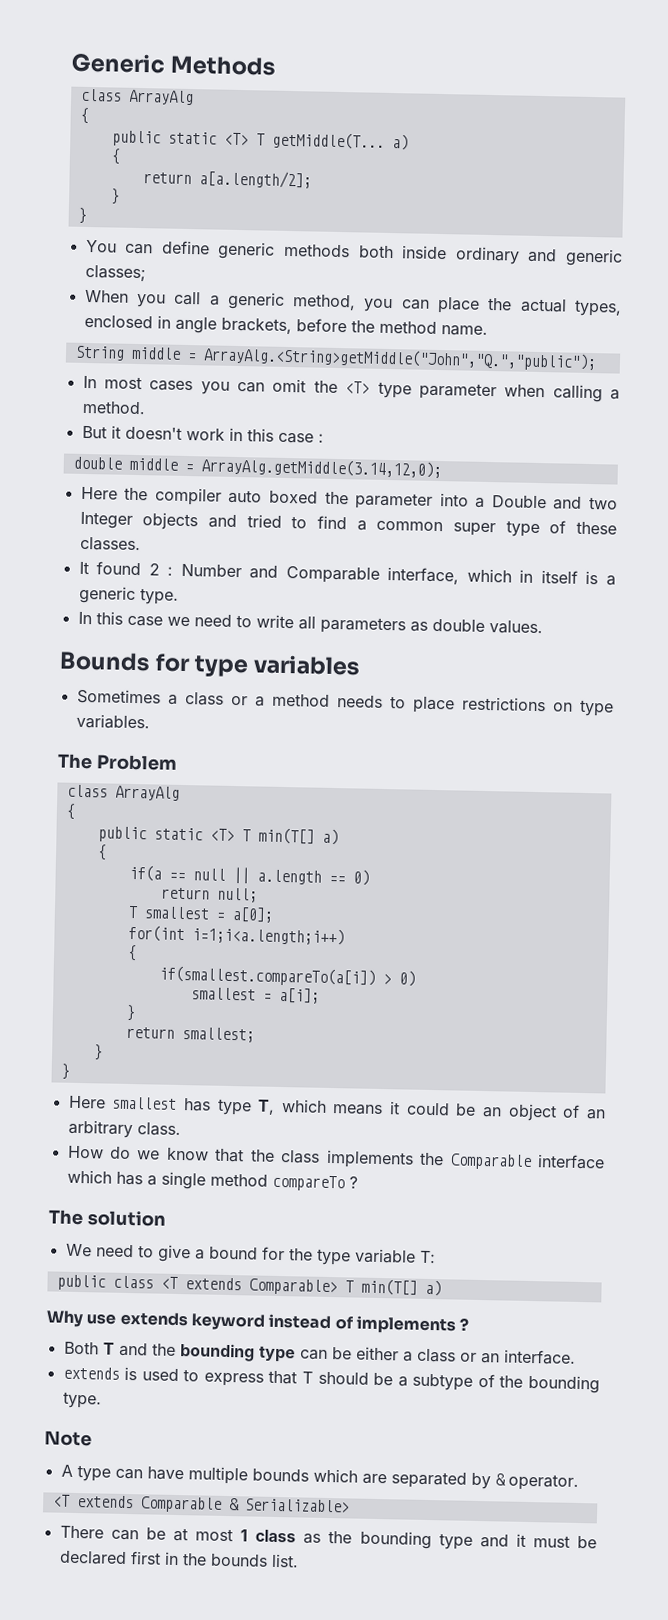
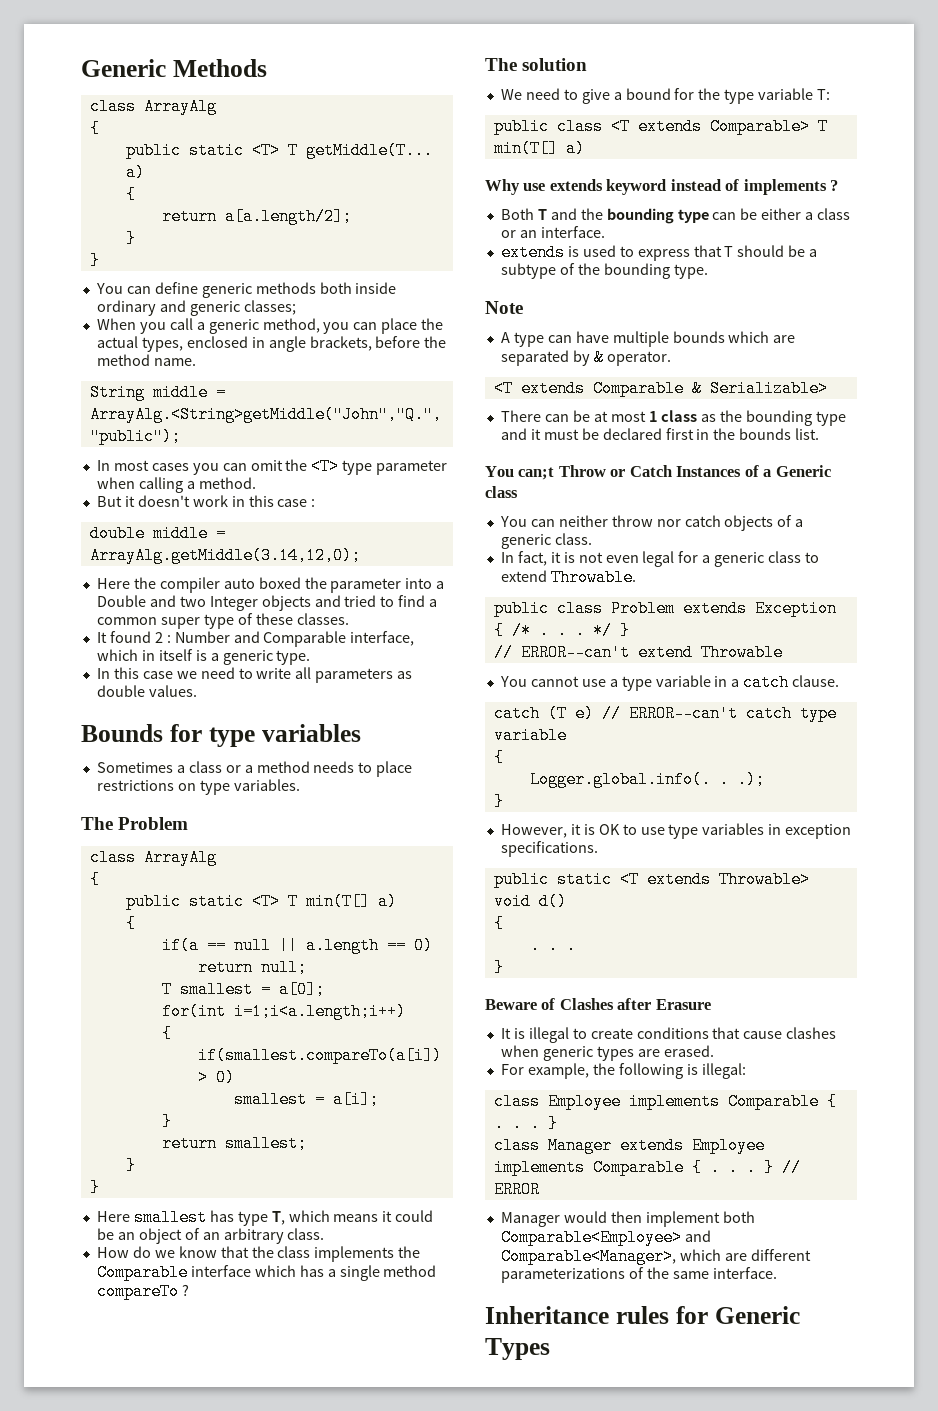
(299, 1560) none -> [485,465,831,480] [485,486,518,498] [499,515,804,531] [500,533,592,549] [500,551,820,567] [500,569,636,586] [493,600,837,617] [493,622,630,639] [493,644,783,661] [499,674,840,691] [493,705,837,722] [493,727,567,744] [493,749,504,766] [529,771,765,788] [493,793,504,810] [500,823,852,839] [500,841,598,857] [493,871,810,888] [493,893,567,910] [493,915,504,932] [529,937,576,954] [493,959,504,976] [485,998,711,1010] [500,1027,837,1043] [500,1045,714,1061] [500,1063,746,1079] [493,1093,837,1110] [493,1115,558,1132] [493,1137,765,1154] [493,1159,801,1176] [493,1181,540,1198] [500,1211,755,1227] [500,1229,711,1246] [500,1248,811,1265] [500,1267,777,1283] [485,1306,800,1324] [485,1338,550,1360] // You can;t Throw or Catch Instances of a Generic class // You can neither throw nor catch objects of a generic class. // In fact, it is not even legal for a generic class to extend Throwable. // public class Problem extends Exception { /* . . . */ } // // ERROR--can't extend Throwable // You cannot use a type variable in a catch clause. // catch (T e) // ERROR--can't catch type variable // { // Logger.global.info(. . .); // } // However, it is OK to use type variables in exception specifications. // public static <T extends Throwable> void d() // { // . . . // } // Beware of Clashes after Erasure // It is illegal to create conditions that cause clashes when generic types are erased. // For example, the following is illegal: // class Employee implements Comparable { . . . } // class Manager extends Employee implements Comparable { . . . } // ERROR // Manager would then implement both Comparable<Employee> and Comparable<Manager>, which are different parameterizations of the same interface. // Inheritance rules for Generic Types

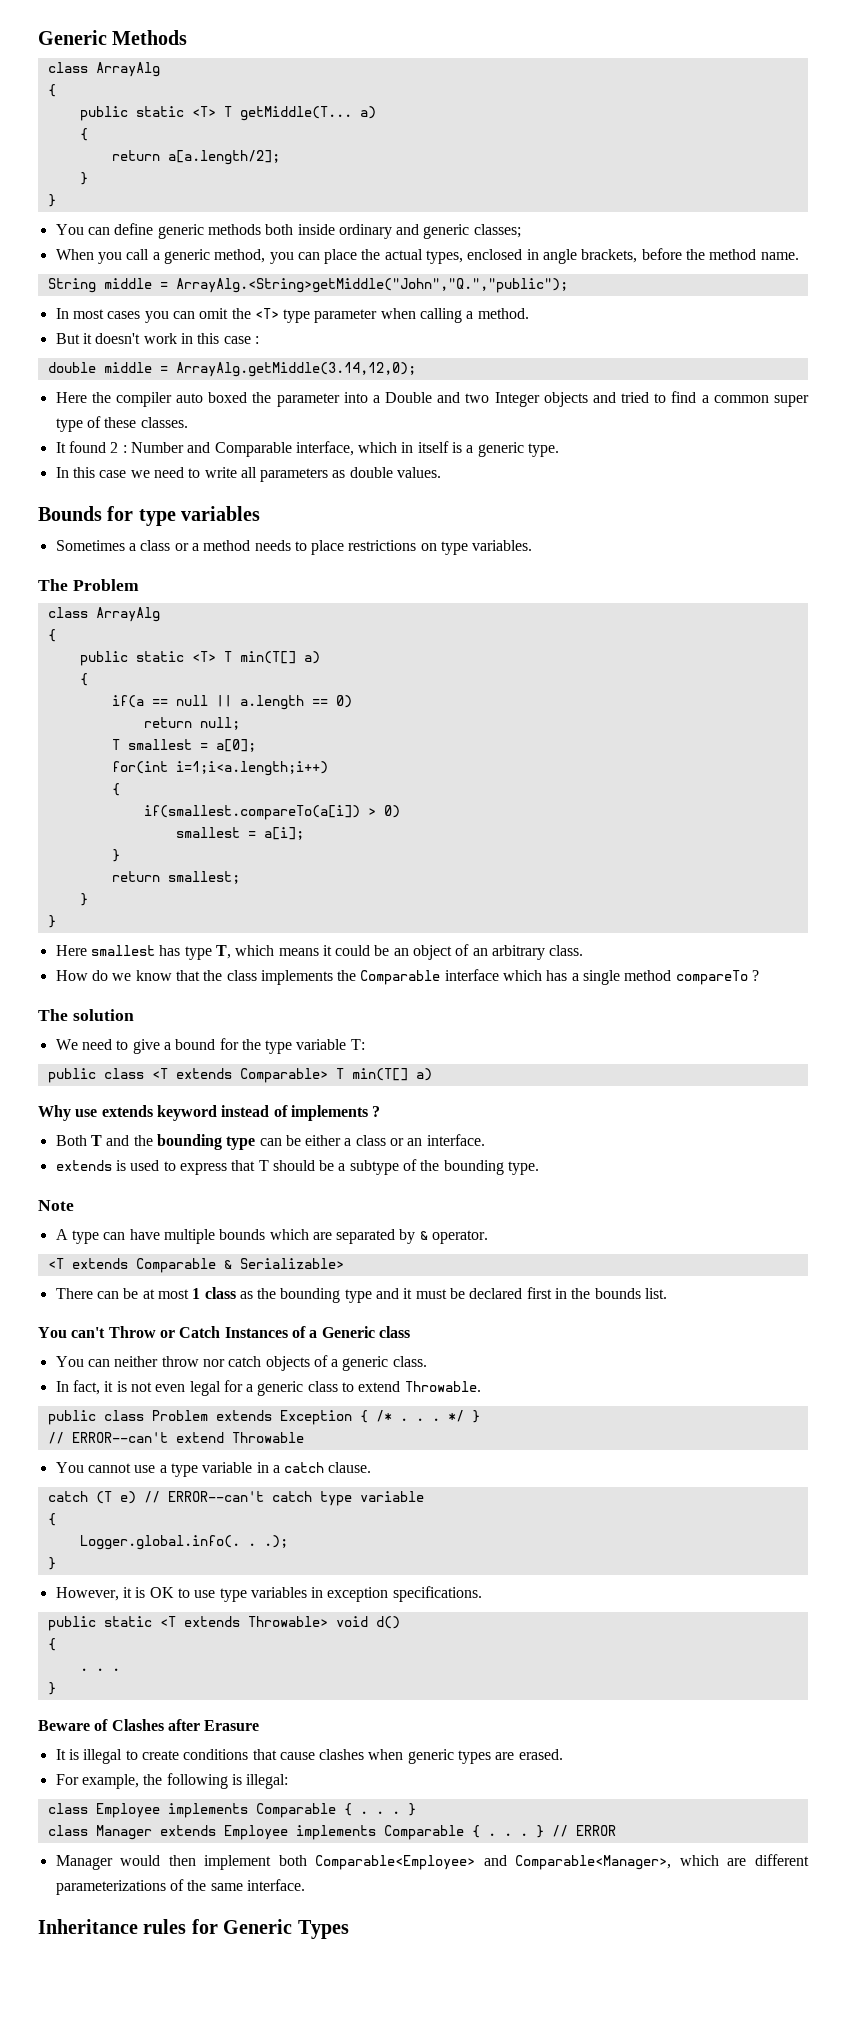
[518,467,555,480] can;t -> [71,1327,106,1338] can't

